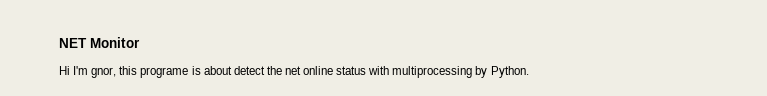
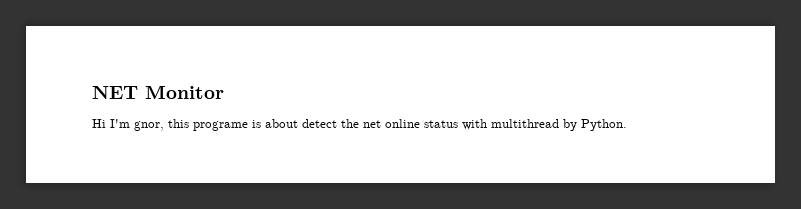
[392,66,473,78] multiprocessing -> [491,119,559,128] multithread

